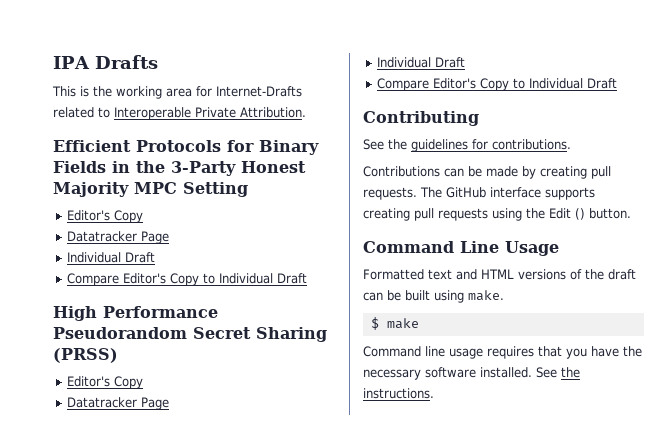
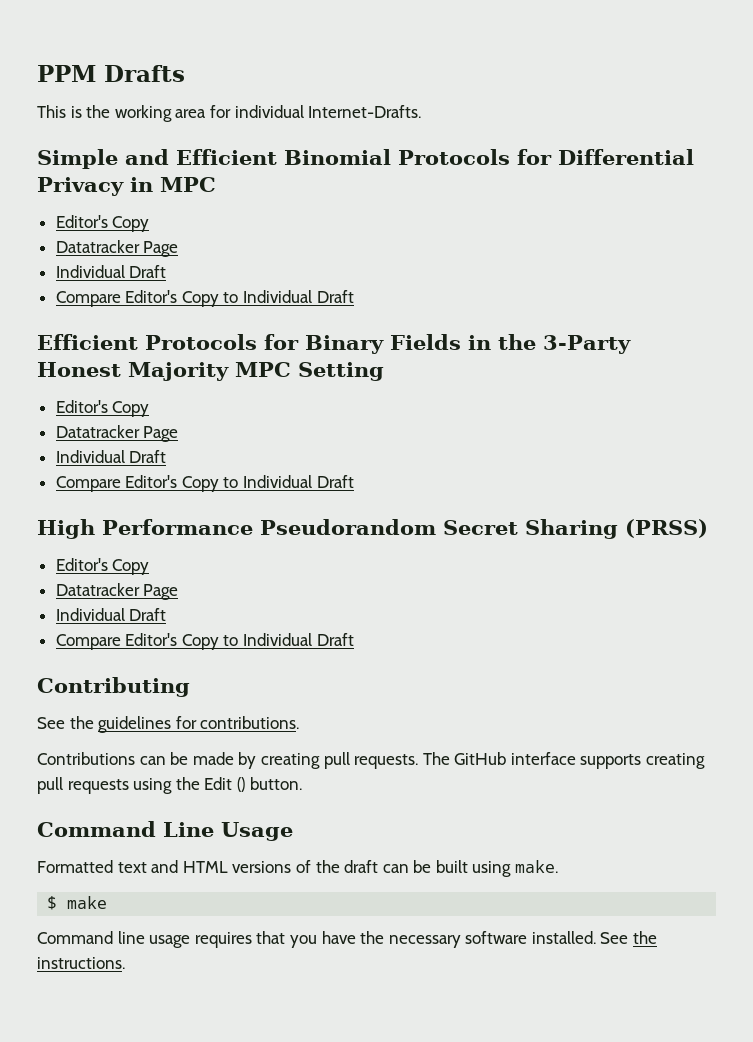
[53,56,90,69] IPA -> [37,65,96,82] PPM
[216,86,302,97] [53,107,306,120] Internet-Drafts related to Interoperable Private Attribution. -> [234,105,422,118] [37,149,694,169] [37,177,216,196] [55,215,150,232] [55,240,179,257] [55,265,167,278] [55,290,354,307] individual Internet-Drafts. // Simple and Efficient Binomial Protocols for Differential Privacy in MPC // Editor's Copy // Datatracker Page // Individual Draft // Compare Editor's Copy to Individual Draft

